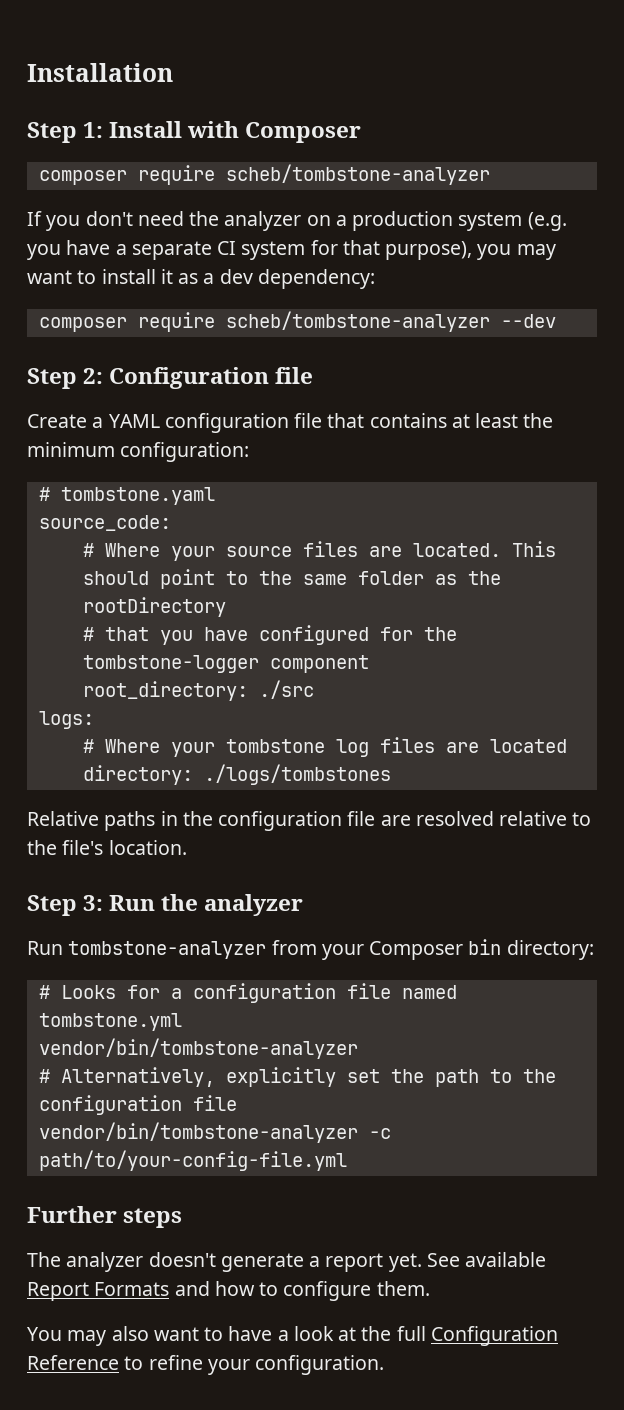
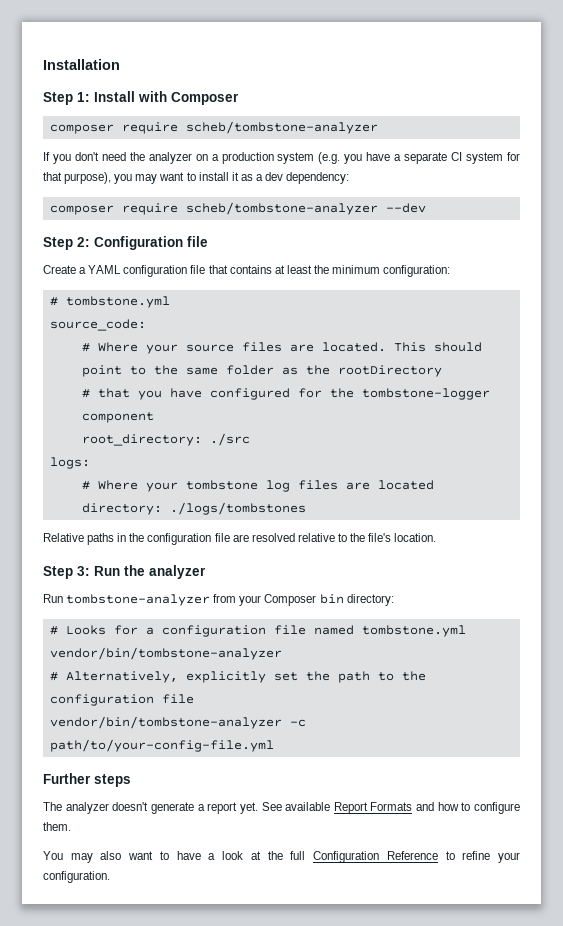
[60,487,215,505] tombstone.yaml -> [65,296,170,308] tombstone.yml

